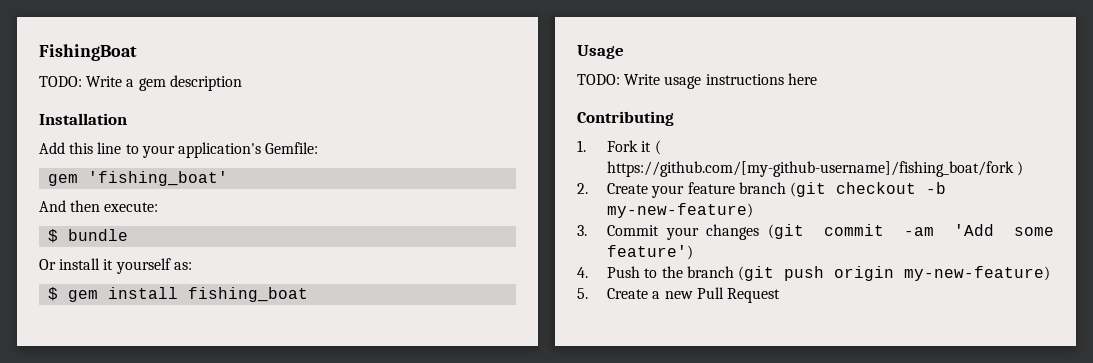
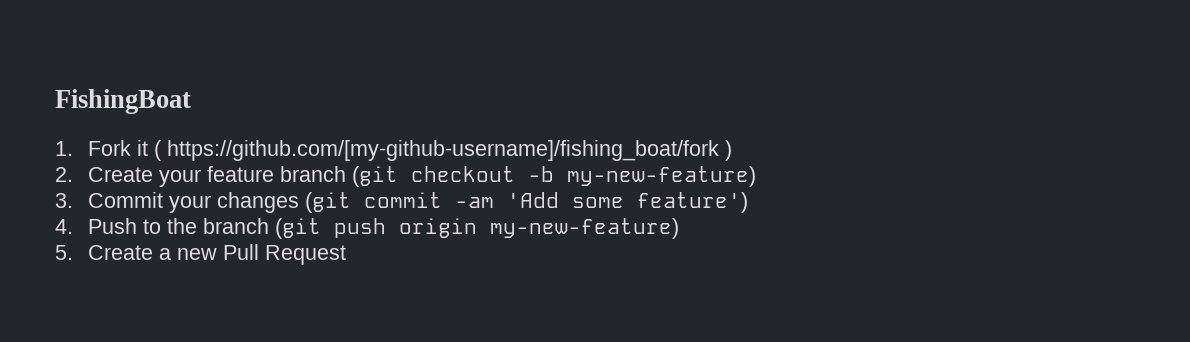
[39,75,242,91] [39,113,127,125] [39,142,319,158] [48,171,229,186] [39,200,159,212] [48,229,129,243] [39,258,192,274] [48,287,309,302] [577,45,624,59] [577,73,817,89] [577,111,674,126] // TODO: Write a gem description // Installation // Add this line to your application's Gemfile: // gem 'fishing_boat' // And then execute: // $ bundle // Or install it yourself as: // $ gem install fishing_boat // Usage // TODO: Write usage instructions here // Contributing -> (191, 101) none

